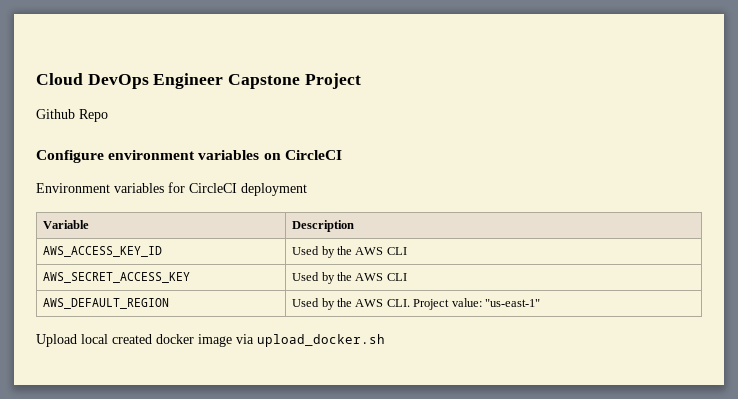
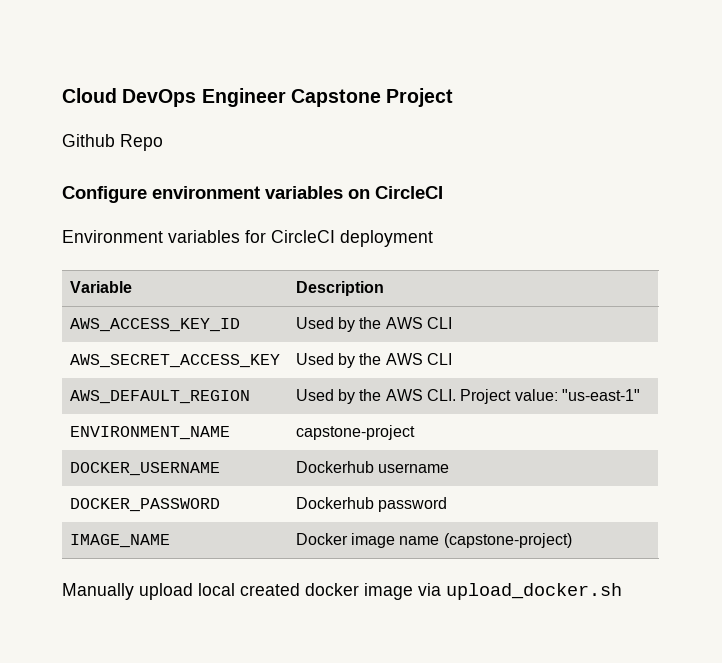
[36,334,77,347] // Upload -> [69,426,230,440] [295,425,415,440] [69,462,220,476] [295,461,450,473] [69,498,220,512] [295,497,448,512] [69,534,170,548] [295,533,572,548] [62,583,193,600] // ENVIRONMENT_NAME | capstone-project // DOCKER_USERNAME | Dockerhub username // DOCKER_PASSWORD | Dockerhub password // IMAGE_NAME | Docker image name (capstone-project) // Manually upload

